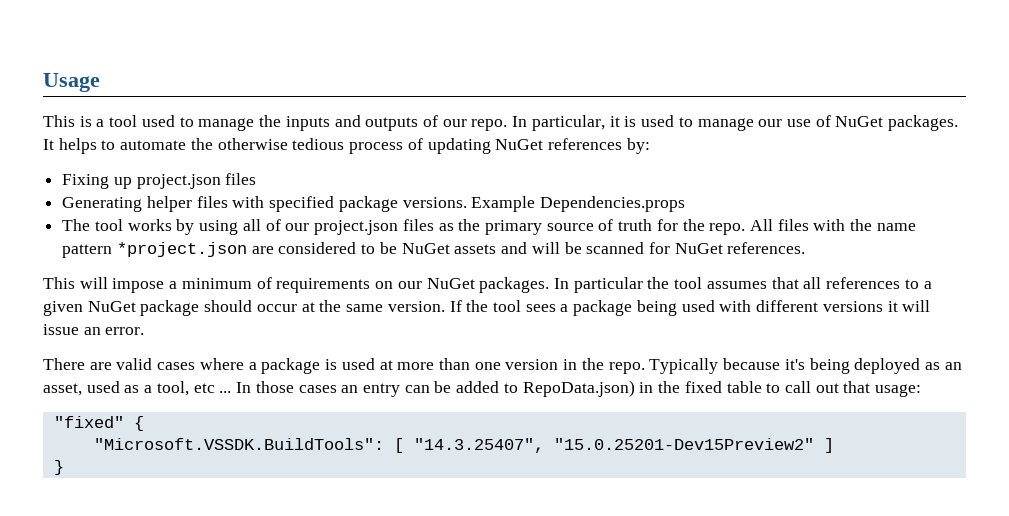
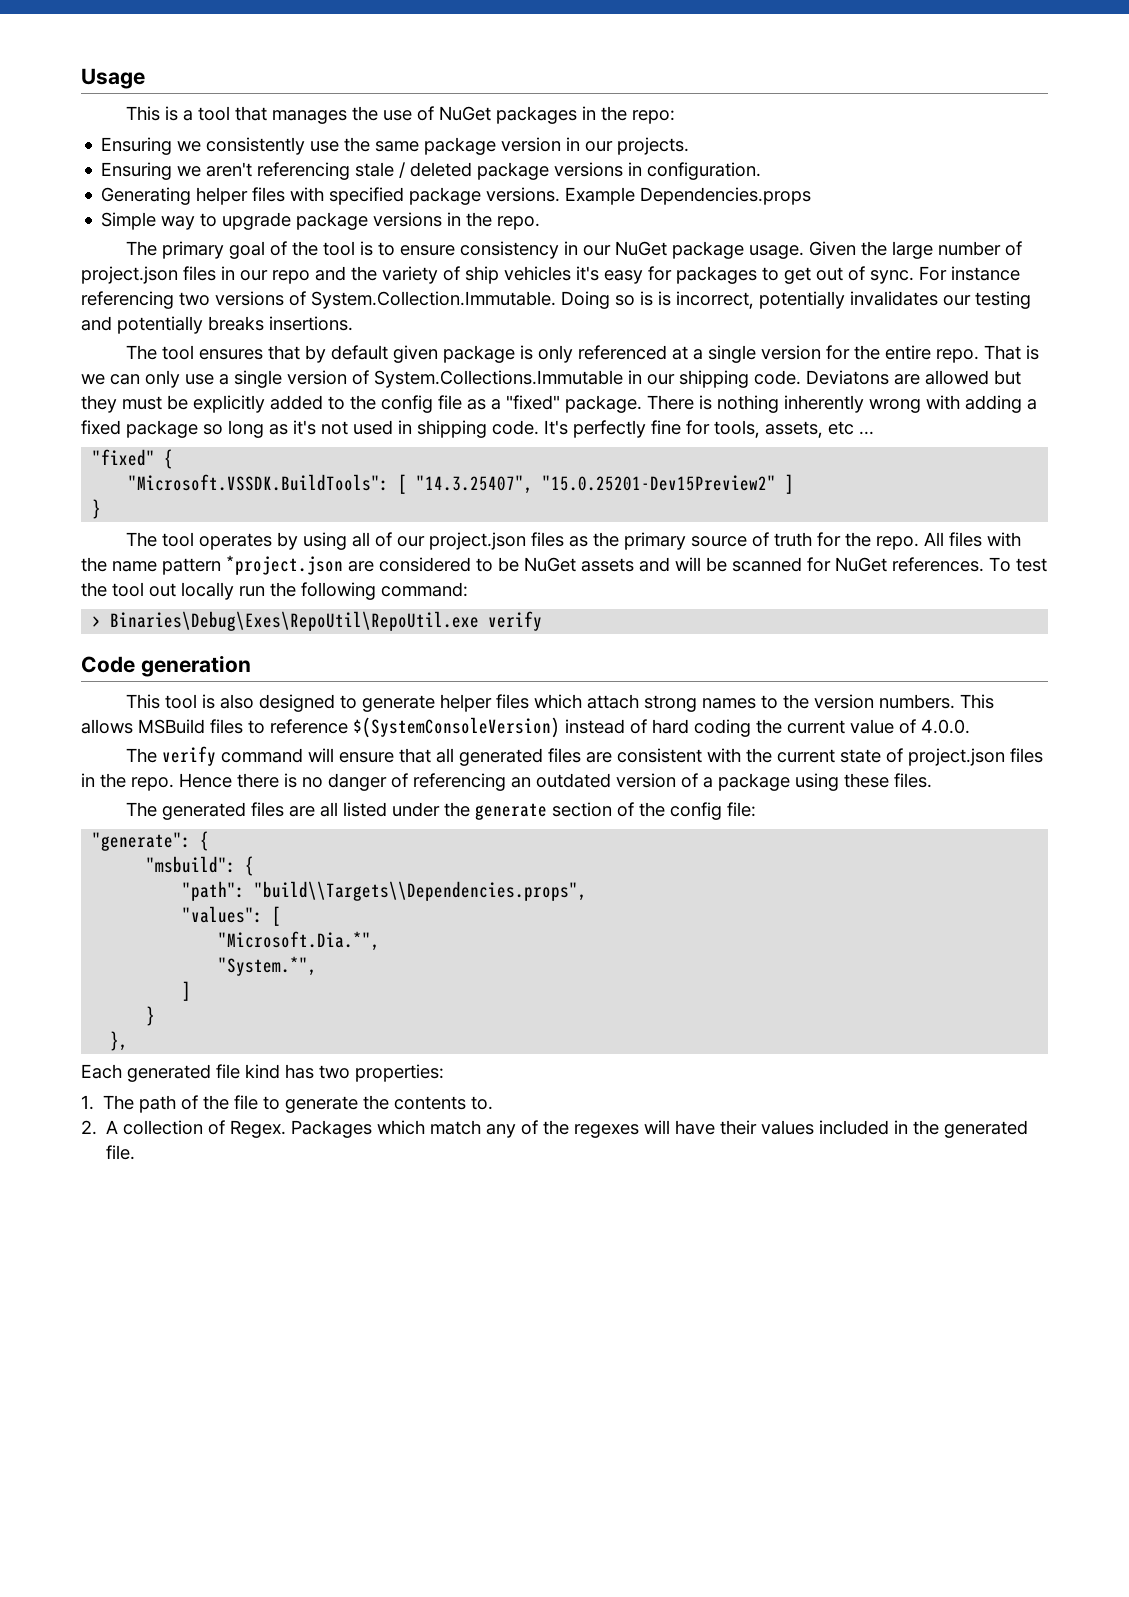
[141,115,959,131] [43,138,650,154] [62,173,257,189] used to manage the inputs and outputs of our repo. In particular, it is used to manage our use of NuGet packages. It helps to automate the otherwise tedious process of updating NuGet references by: // Fixing up project.json files -> [235,106,676,124] [101,137,690,155] [101,162,762,180] that manages the use of NuGet packages in the repo: // Ensuring we consistently use the same package version in our projects. // Ensuring we aren't referencing stale / deleted package versions in configuration.
[62,219,172,231] The tool works -> [101,212,541,230] [126,241,1023,259] [81,266,1020,284] [81,291,1031,309] [81,316,353,334] [126,345,1040,363] [81,370,1021,388] [81,395,1037,413] [81,420,874,438] [92,449,174,469] [128,474,795,494] [92,499,102,519] [126,532,273,550] Simple way to upgrade package versions in the repo. // The primary goal of the tool is to ensure consistency in our NuGet package usage. Given the large number of project.json files in our repo and the variety of ship vehicles it's easy for packages to get out of sync. For instance referencing two versions of System.Collection.Immutable. Doing so is is incorrect, potentially invalidates our testing and potentially breaks insertions. // The tool ensures that by default given package is only referenced at a single version for the entire repo. That is we can only use a single version of System.Collections.Immutable in our shipping code. Deviatons are allowed but they must be explicitly added to the config file as a "fixed" package. There is nothing inherently wrong with adding a fixed package so long as it's not used in shipping code. It's perfectly fine for tools, assets, etc ... // "fixed" { // "Microsoft.VSSDK.BuildTools": [ "14.3.25407", "15.0.25201-Dev15Preview2" ] // } // The tool operates
[43,277,932,293] [43,300,931,316] [43,324,145,335] [43,358,962,374] [43,380,922,397] [53,416,144,431] [93,438,834,453] [53,460,64,475] // This will impose a minimum of requirements on our NuGet packages. In particular the tool assumes that all references to a given NuGet package should occur at the same version. If the tool sees a package being used with different versions it will issue an error. // There are valid cases where a package is used at more than one version in the repo. Typically because it's being deployed as an asset, used as a tool, etc ... In those cases an entry can be added to RepoData.json) in the fixed table to call out that usage: // "fixed" { // "Microsoft.VSSDK.BuildTools": [ "14.3.25407", "15.0.25201-Dev15Preview2" ] // } -> [989,557,1047,572] [81,582,468,600] [92,611,543,631] [81,655,251,677] [126,694,995,712] [81,717,970,738] [126,746,1044,766] [81,773,932,791] [126,802,757,820] [92,831,210,851] [146,856,255,876] [182,881,588,901] [182,906,282,926] [218,931,381,951] [218,956,318,976] [182,981,192,1001] [146,1006,156,1026] [110,1031,129,1051] [81,1064,444,1082] [81,1095,494,1113] [81,1120,1029,1138] [106,1145,136,1160] To test the tool out locally run the following command: // > Binaries\Debug\Exes\RepoUtil\RepoUtil.exe verify // Code generation // This tool is also designed to generate helper files which attach strong names to the version numbers. This allows MSBuild files to reference $(SystemConsoleVersion) instead of hard coding the current value of 4.0.0. // The verify command will ensure that all generated files are consistent with the current state of project.json files in the repo. Hence there is no danger of referencing an outdated version of a package using these files. // The generated files are all listed under the generate section of the config file: // "generate": { // "msbuild": { // "path": "build\\Targets\\Dependencies.props", // "values": [ // "Microsoft.Dia.*", // "System.*", // ] // } // }, // Each generated file kind has two properties: // 1. The path of the file to generate the contents to. // 2. A collection of Regex. Packages which match any of the regexes will have their values included in the generated file.

